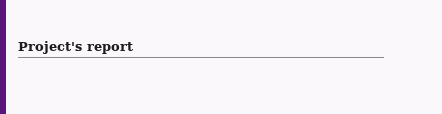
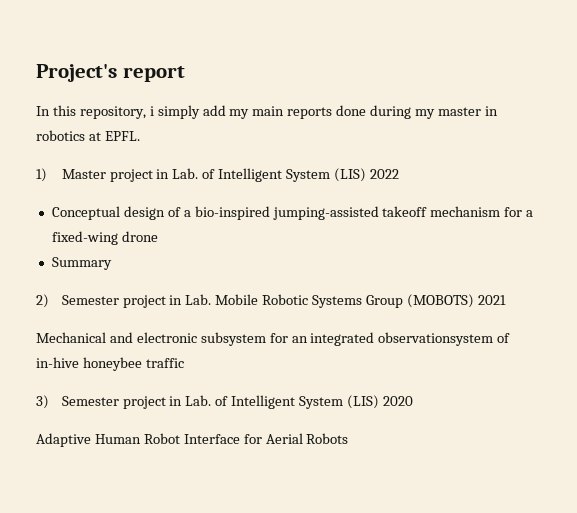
(133, 48) none -> [36,105,498,119] [36,130,140,141] [36,168,399,182] [51,206,534,220] [51,231,158,245] [51,257,112,270] [36,294,506,308] [36,332,511,346] [36,357,184,371] [36,395,413,409] [36,433,349,447] // In this repository, i simply add my main reports done during my master in robotics at EPFL. // 1) Master project in Lab. of Intelligent System (LIS) 2022 // Conceptual design of a bio-inspired jumping-assisted takeoff mechanism for a fixed-wing drone // Summary // 2) Semester project in Lab. Mobile Robotic Systems Group (MOBOTS) 2021 // Mechanical and electronic subsystem for an integrated observationsystem of in-hive honeybee traffic // 3) Semester project in Lab. of Intelligent System (LIS) 2020 // Adaptive Human Robot Interface for Aerial Robots

